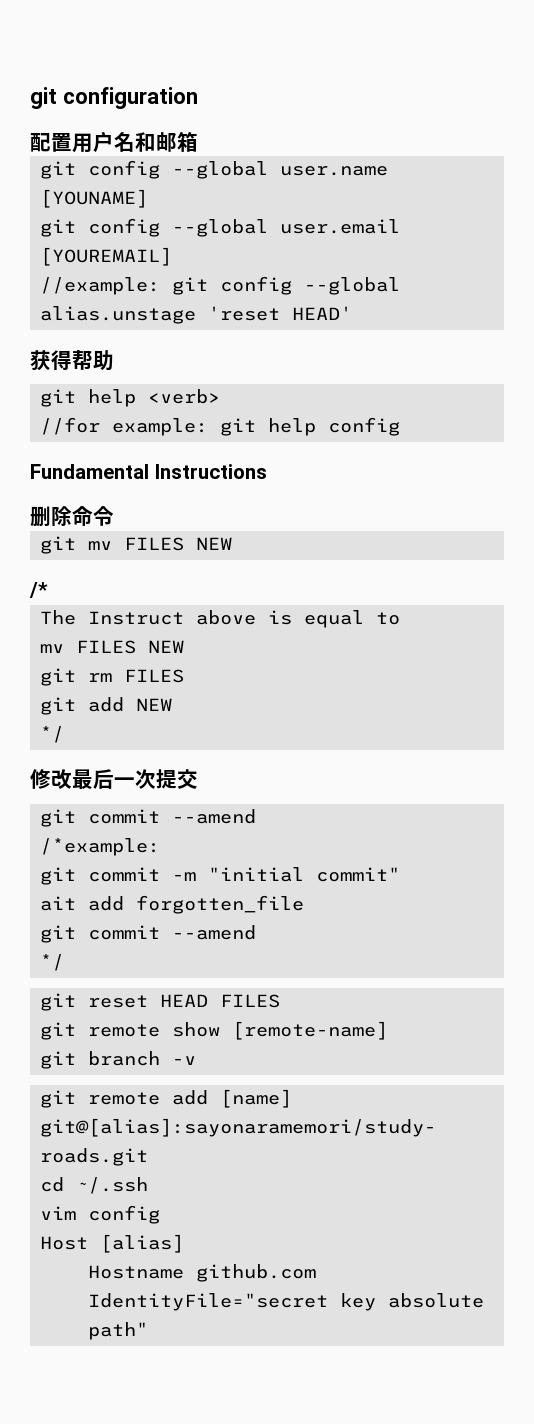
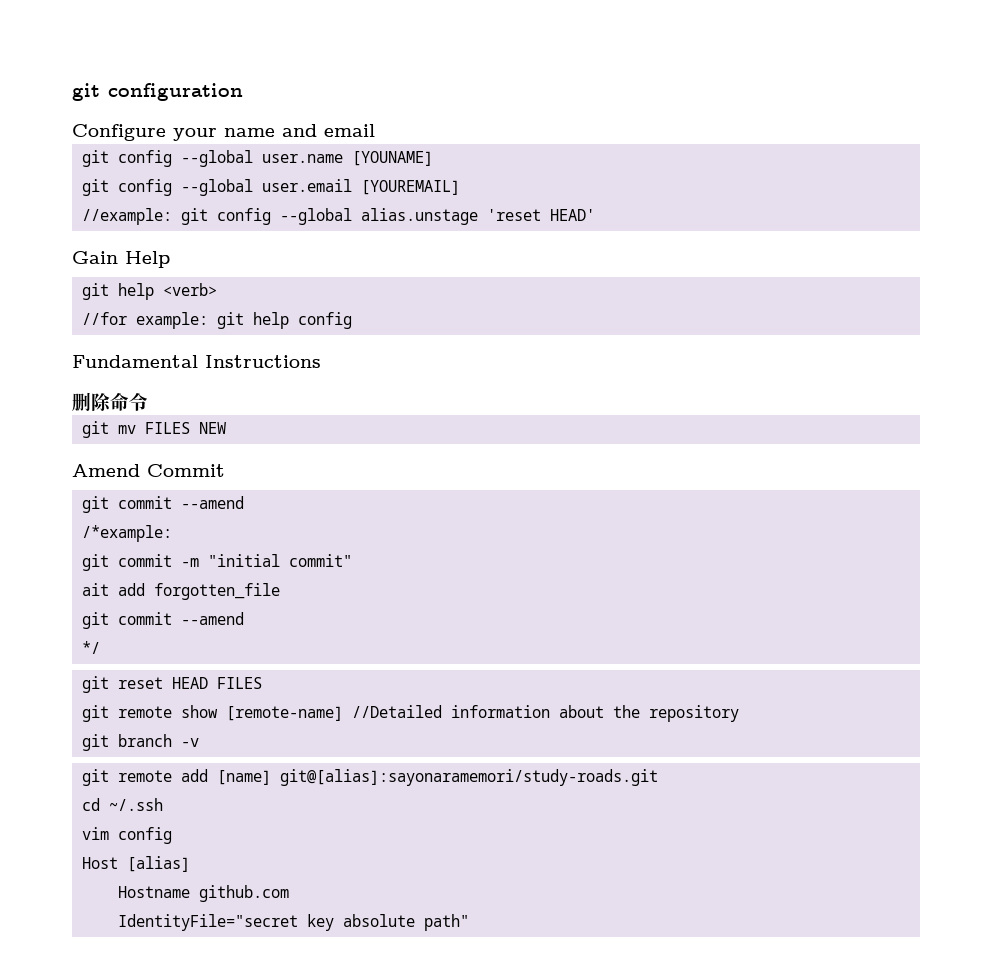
[30,131,198,153] 配置用户名和邮箱 -> [72,124,375,141] Configure your name and email
[30,349,114,371] 获得帮助 -> [72,251,170,268] Gain Help
[29,582,48,598] [40,610,401,628] [40,640,185,654] [40,668,185,686] [40,697,173,715] [40,726,65,743] [30,769,198,789] /* // The Instruct above is equal to // mv FILES NEW // git rm FILES // git add NEW // */ // 修改最后一次提交 -> [72,464,225,477] Amend Commit
(389, 1030) none -> [351,705,739,722] //Detailed information about the repository

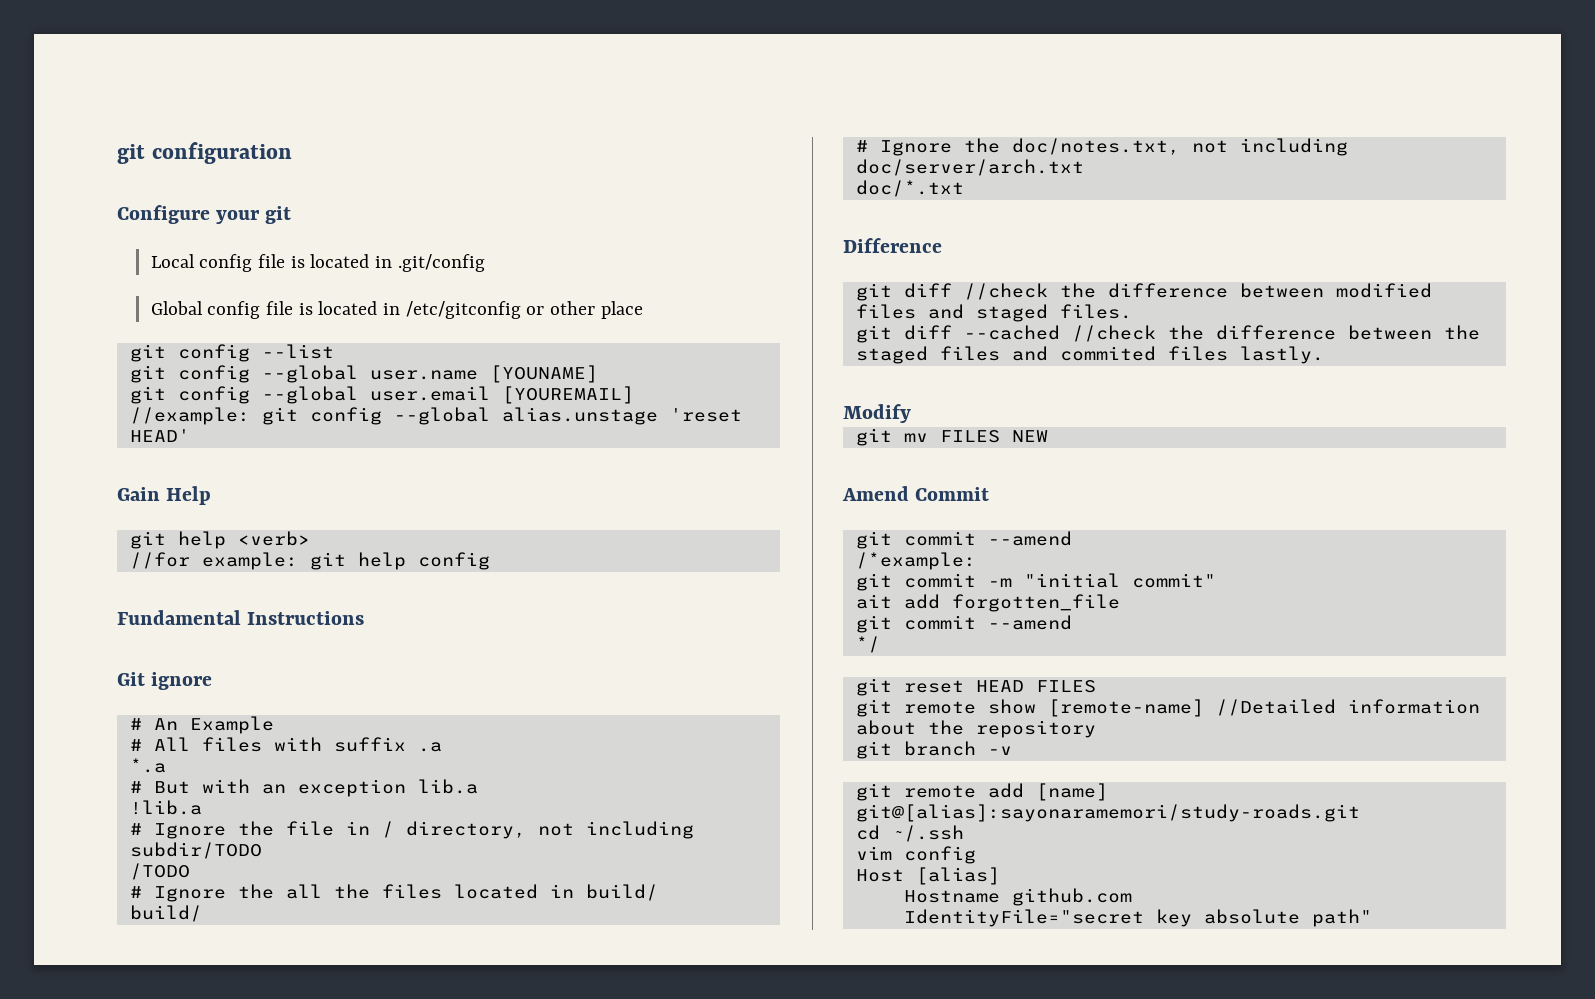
[224,124,375,137] name and email -> [265,206,292,224] [150,254,485,272] [150,301,643,319] [129,344,334,362] git // Local config file is located in .git/config // Global config file is located in /etc/gitconfig or other place // git config --list
[72,392,148,412] 删除命令 -> [117,672,213,690] [129,716,274,734] [129,737,442,752] [129,758,166,773] [129,779,478,797] [129,800,202,815] [129,821,694,839] [129,842,262,859] [129,863,190,880] [129,884,658,902] [129,905,202,922] [855,138,1348,156] [855,159,1084,176] [855,180,964,197] [843,238,942,253] [855,283,1432,301] [855,304,1132,322] [855,325,1480,343] [855,346,1324,364] [843,404,911,423] Git ignore // # An Example // # All files with suffix .a // *.a // # But with an exception lib.a // !lib.a // # Ignore the file in / directory, not including subdir/TODO // /TODO // # Ignore the all the files located in build/ // build/ // # Ignore the doc/notes.txt, not including doc/server/arch.txt // doc/*.txt // Difference // git diff //check the difference between modified files and staged files. // git diff --cached //check the difference between the staged files and commited files lastly. // Modify

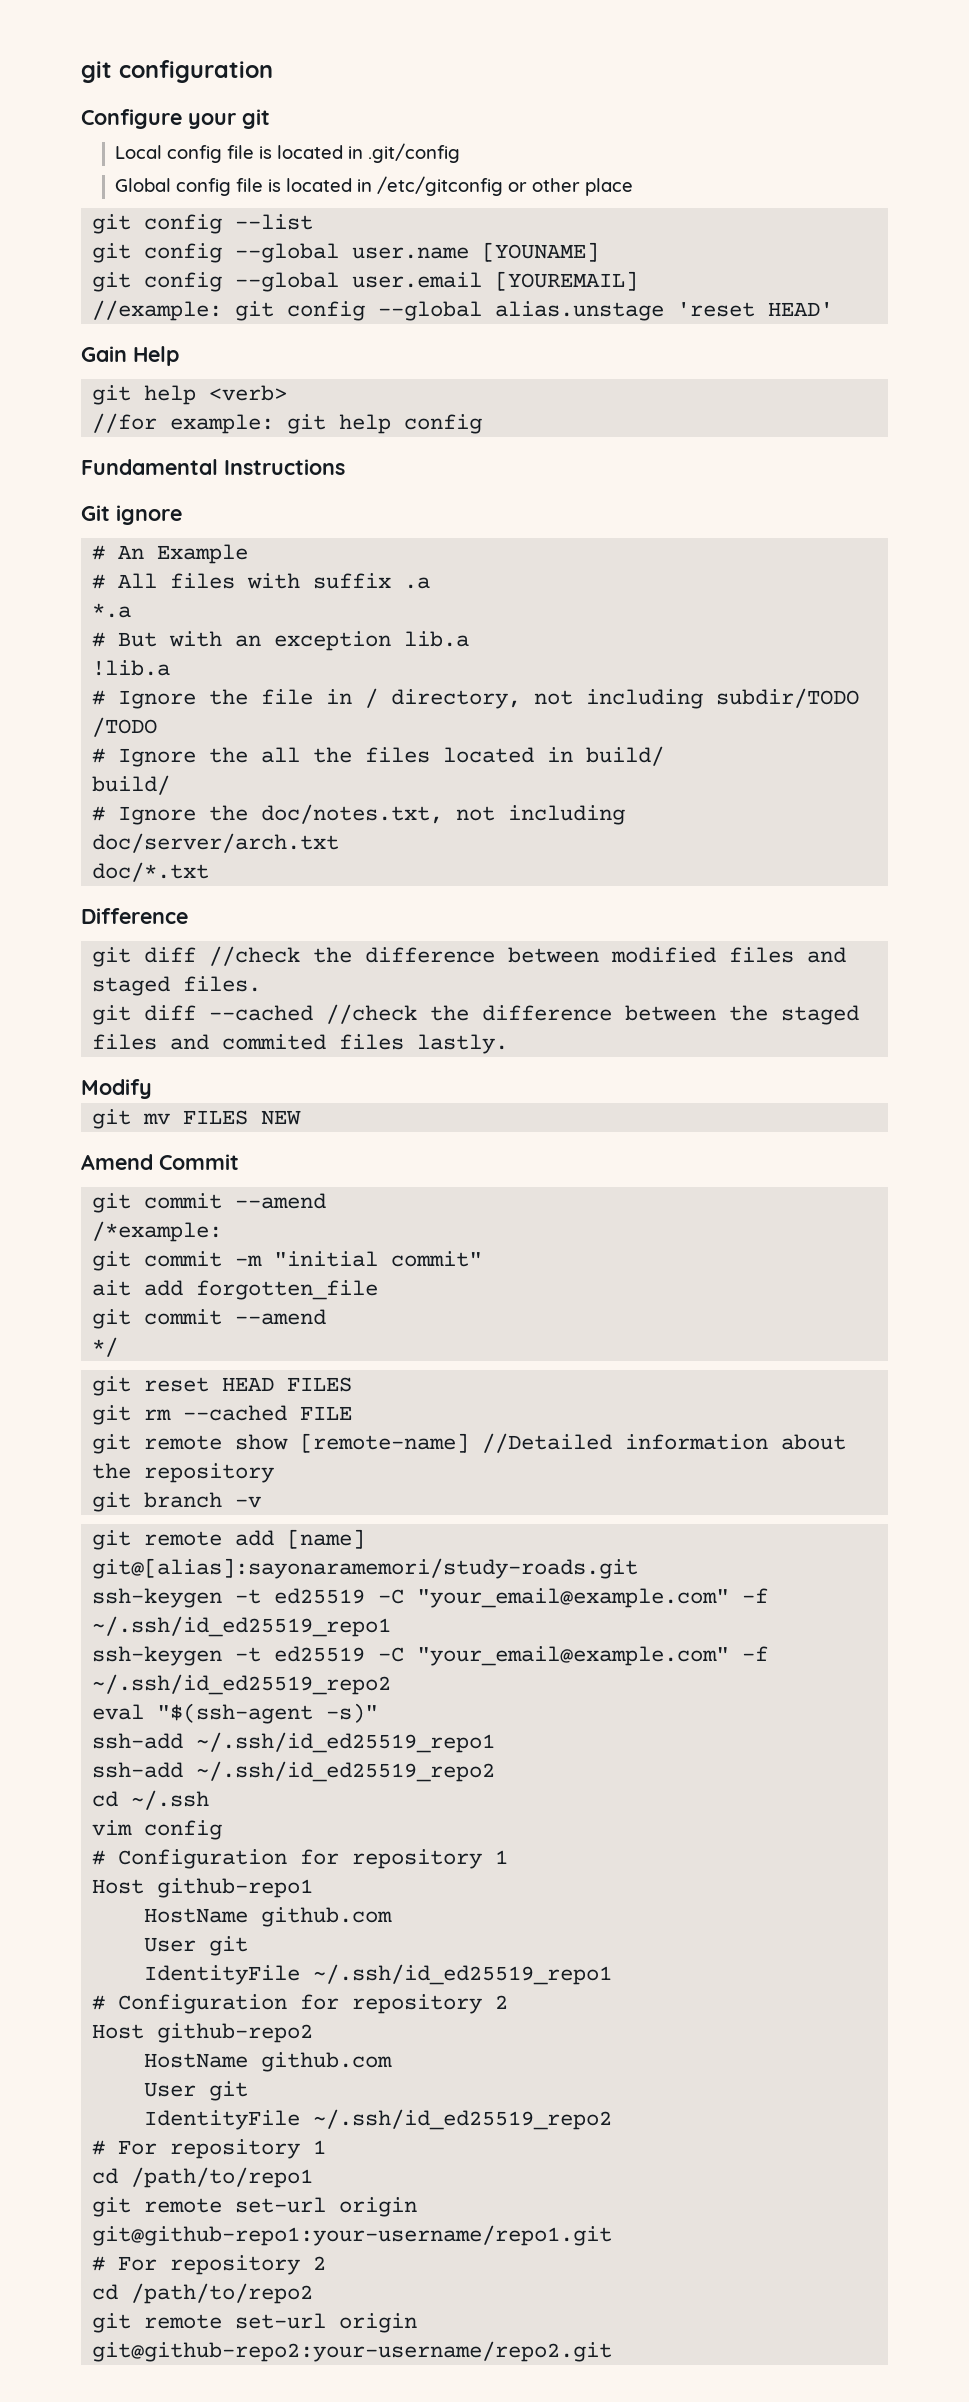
(1096, 686) none -> [92,1405,353,1425] // git rm --cached FILE
(1360, 813) none -> [92,1588,769,1608] [92,1616,392,1637] [92,1646,769,1666] [92,1674,392,1695] [92,1703,379,1724] [92,1732,496,1753] [92,1761,496,1782] // ssh-keygen -t ed25519 -C "your_email@example.com" -f ~/.ssh/id_ed25519_repo1 // ssh-keygen -t ed25519 -C "your_email@example.com" -f ~/.ssh/id_ed25519_repo2 // eval "$(ssh-agent -s)" // ssh-add ~/.ssh/id_ed25519_repo1 // ssh-add ~/.ssh/id_ed25519_repo2
[855,867,1000,885] [903,888,1132,906] [903,909,1372,927] // Host [alias] // Hostname github.com // IdentityFile="secret key absolute path" -> [92,1849,509,1869] [92,1878,314,1898] [144,1907,393,1927] [144,1936,249,1956] [144,1964,613,1985] [92,1994,509,2014] [92,2023,314,2043] [144,2052,393,2072] [144,2081,249,2101] [144,2109,613,2130] [92,2139,327,2159] [92,2167,314,2188] [92,2197,418,2217] [92,2225,613,2246] [92,2255,327,2275] [92,2283,314,2304] [92,2313,418,2333] [92,2341,613,2362] // # Configuration for repository 1 // Host github-repo1 // HostName github.com // User git // IdentityFile ~/.ssh/id_ed25519_repo1 // # Configuration for repository 2 // Host github-repo2 // HostName github.com // User git // IdentityFile ~/.ssh/id_ed25519_repo2 // # For repository 1 // cd /path/to/repo1 // git remote set-url origin git@github-repo1:your-username/repo1.git // # For repository 2 // cd /path/to/repo2 // git remote set-url origin git@github-repo2:your-username/repo2.git

